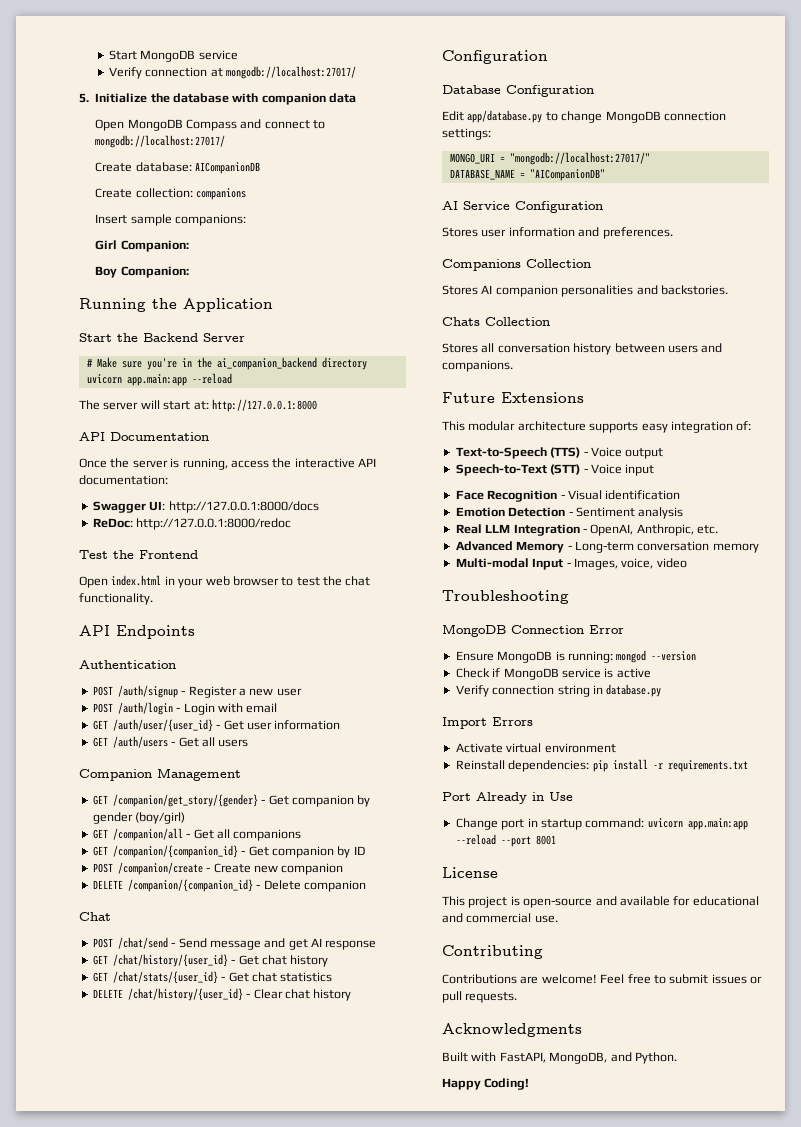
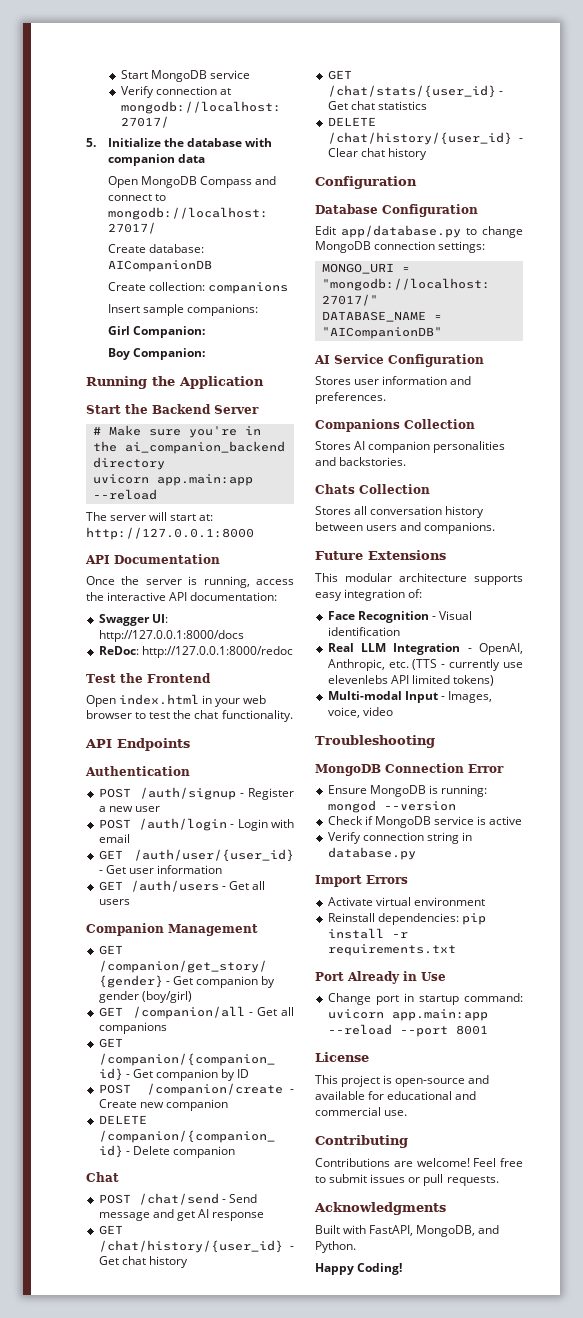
[455,447,664,459] [455,464,655,476] // Text-to-Speech (TTS) - Voice output // Speech-to-Text (STT) - Voice input -> (423, 593) none
[455,507,684,519] // Emotion Detection - Sentiment analysis -> (400, 631) none
[455,541,759,553] // Advanced Memory - Long-term conversation memory -> [412,659,523,671] [327,675,494,686] (TTS - currently use elevenlebs API limited tokens)

